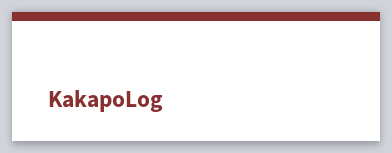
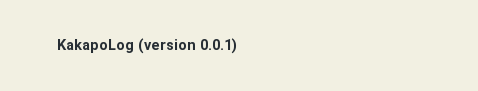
(163, 101) none -> [138,38,237,54] (version 0.0.1)

